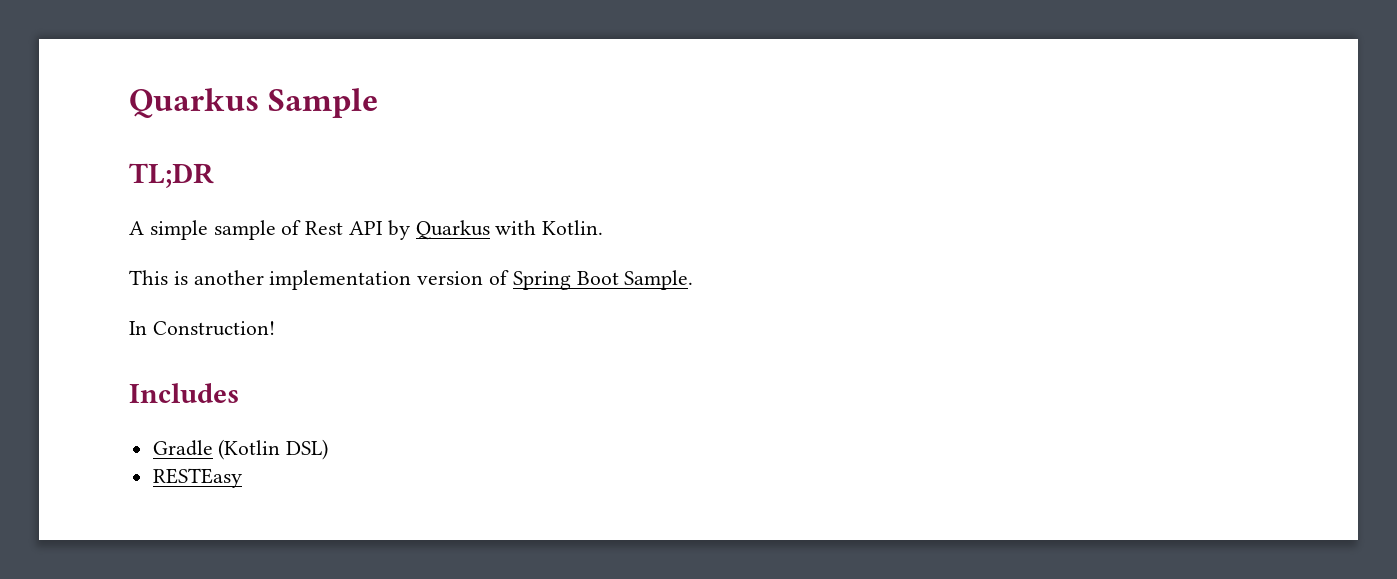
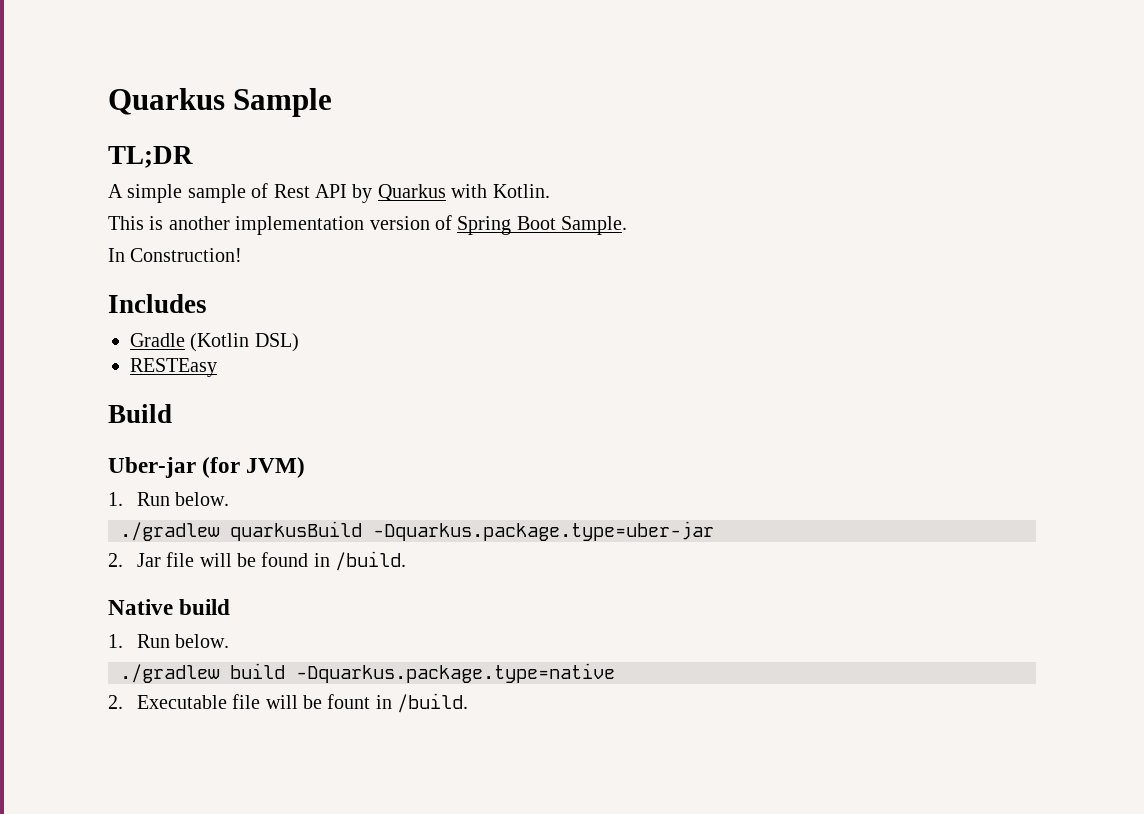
(242, 478) none -> [108,404,172,423] [108,457,306,478] [108,492,230,506] [120,521,714,541] [108,551,407,571] [108,599,231,615] [108,634,230,648] [120,663,615,683] [108,693,469,713] // Build // Uber-jar (for JVM) // 1. Run below. // ./gradlew quarkusBuild -Dquarkus.package.type=uber-jar // 2. Jar file will be found in /build. // Native build // 1. Run below. // ./gradlew build -Dquarkus.package.type=native // 2. Executable file will be fount in /build.

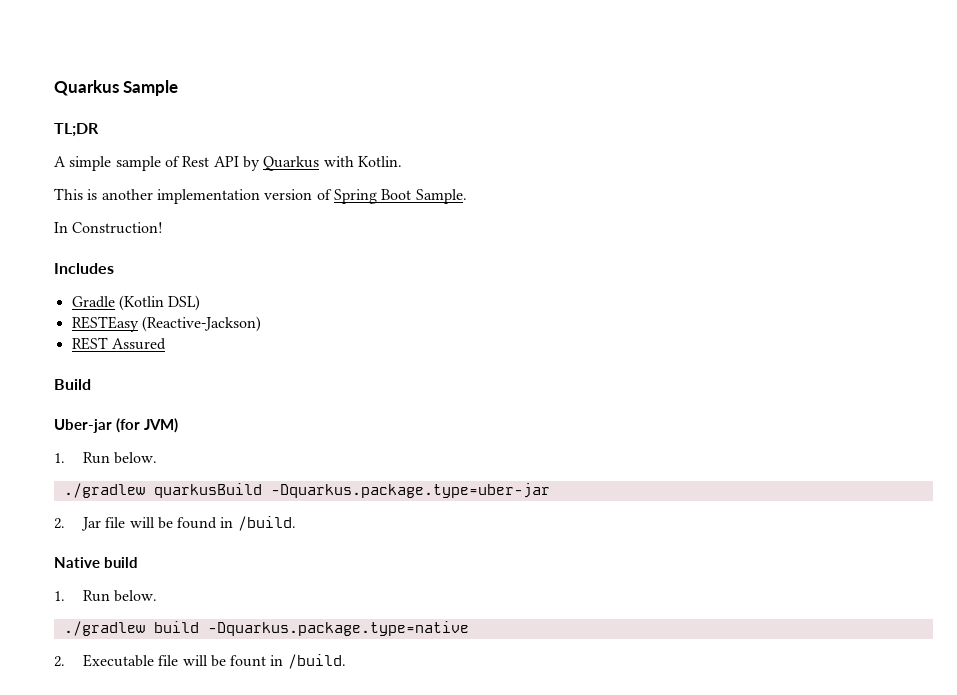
(217, 367) none -> [141,316,261,332] [71,337,166,350] (Reactive-Jackson) // REST Assured

